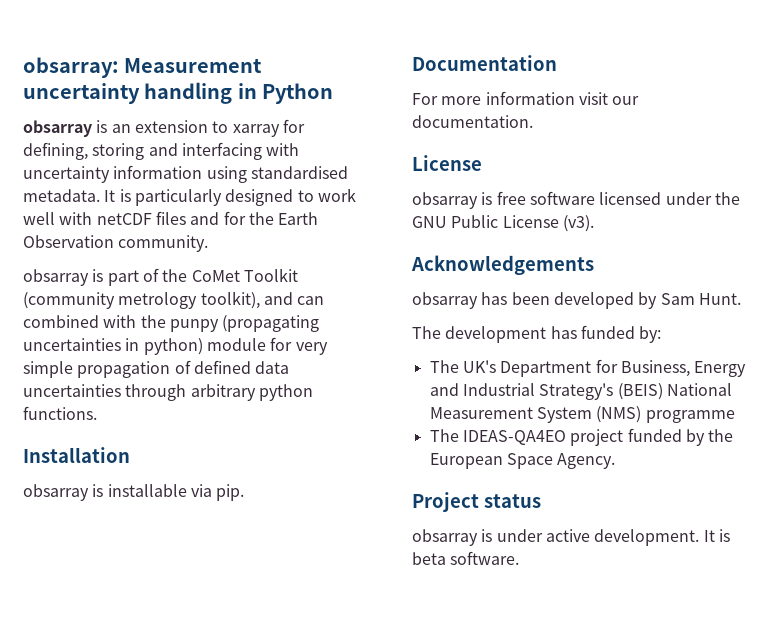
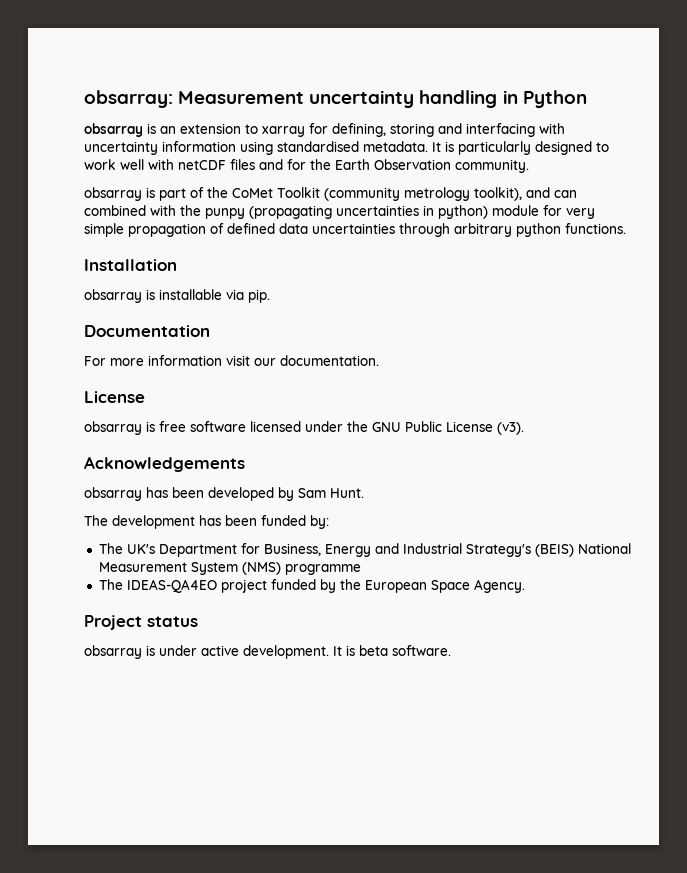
(577, 332) none -> [225,515,257,526] been

